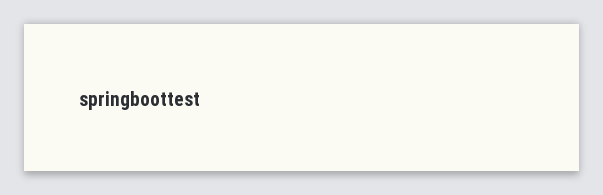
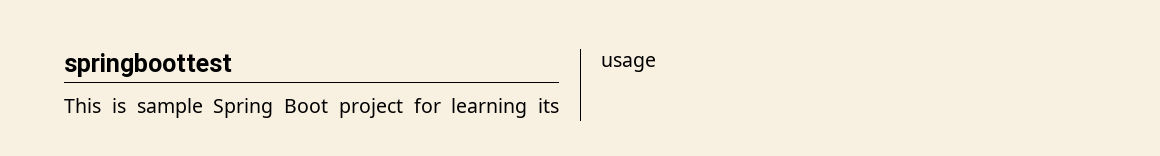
(200, 100) none -> [64,98,559,118] [601,56,656,72] // This is sample Spring Boot project for learning its usage

